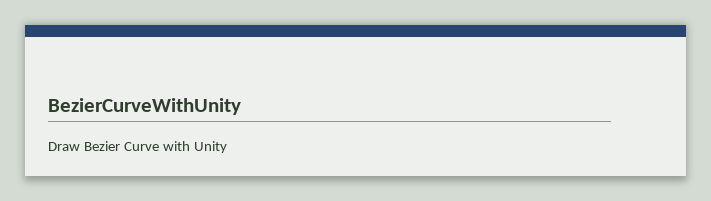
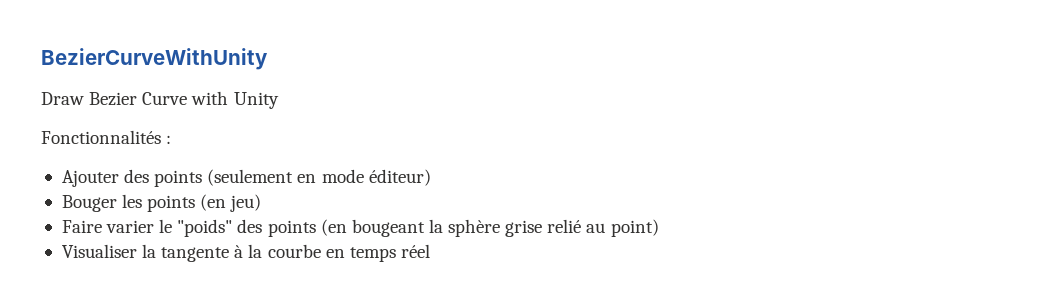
(227, 147) none -> [41,130,172,144] [61,169,431,187] [61,194,262,212] [61,219,659,237] [61,244,430,262] // Fonctionnalités : // Ajouter des points (seulement en mode éditeur) // Bouger les points (en jeu) // Faire varier le "poids" des points (en bougeant la sphère grise relié au point) // Visualiser la tangente à la courbe en temps réel

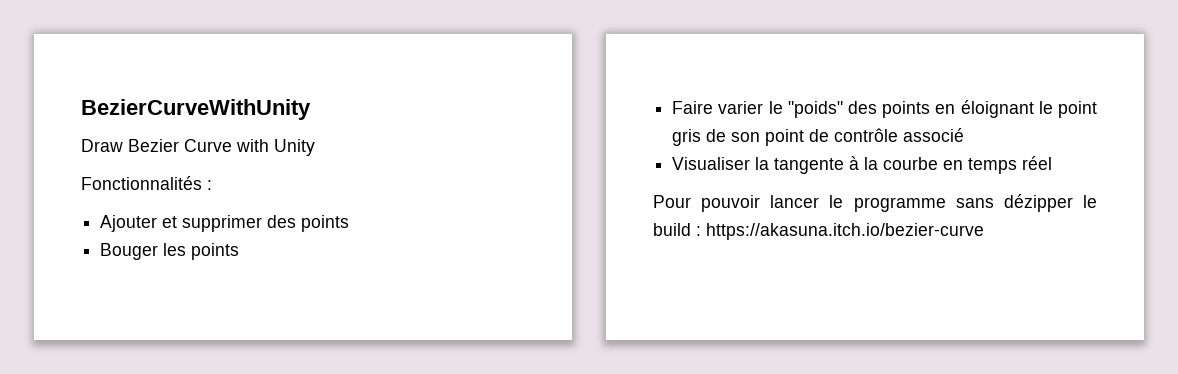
[124,169,431,187] des points (seulement en mode éditeur) -> [162,215,350,232] et supprimer des points
[200,194,262,212] (en jeu) -> (240, 251) none
[320,219,659,237] (en bougeant la sphère grise relié au point) -> [935,100,1097,118] [672,128,965,146] en éloignant le point gris de son point de contrôle associé
(430, 251) none -> [653,194,1097,212] [653,223,984,240] // Pour pouvoir lancer le programme sans dézipper le build : https://akasuna.itch.io/bezier-curve

